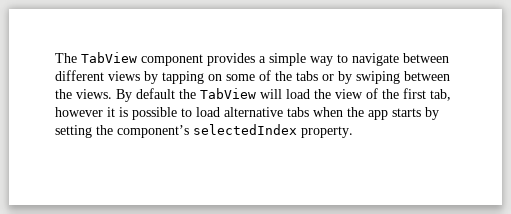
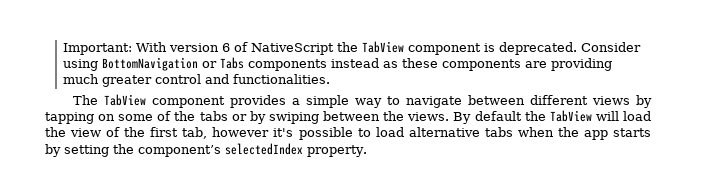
(55, 58) none -> [63,41,642,55] [63,57,613,71] [63,74,331,87] Important: With version 6 of NativeScript the TabView component is deprecated. Consider using BottomNavigation or Tabs components instead as these components are providing much greater control and functionalities. //
[107,107,128,117] it is -> [273,128,294,137] it's

